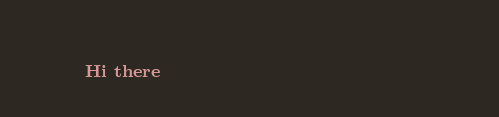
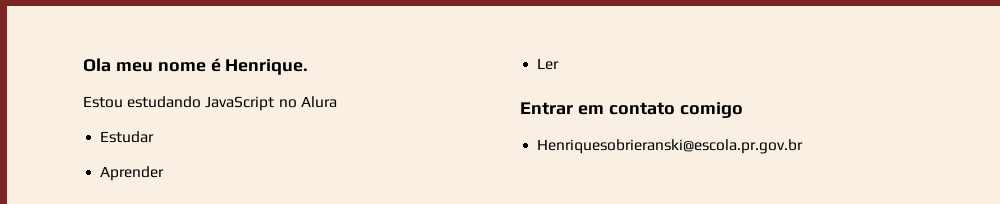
[85,65,160,77] Hi there -> [83,58,309,75] [83,96,337,111] [100,131,155,143] [100,166,165,181] [537,58,560,70] [520,102,743,118] [537,139,804,154] Ola meu nome é Henrique. // Estou estudando JavaScript no Alura // Estudar // Aprender // Ler // Entrar em contato comigo // Henriquesobrieranski@escola.pr.gov.br

